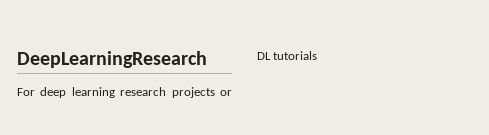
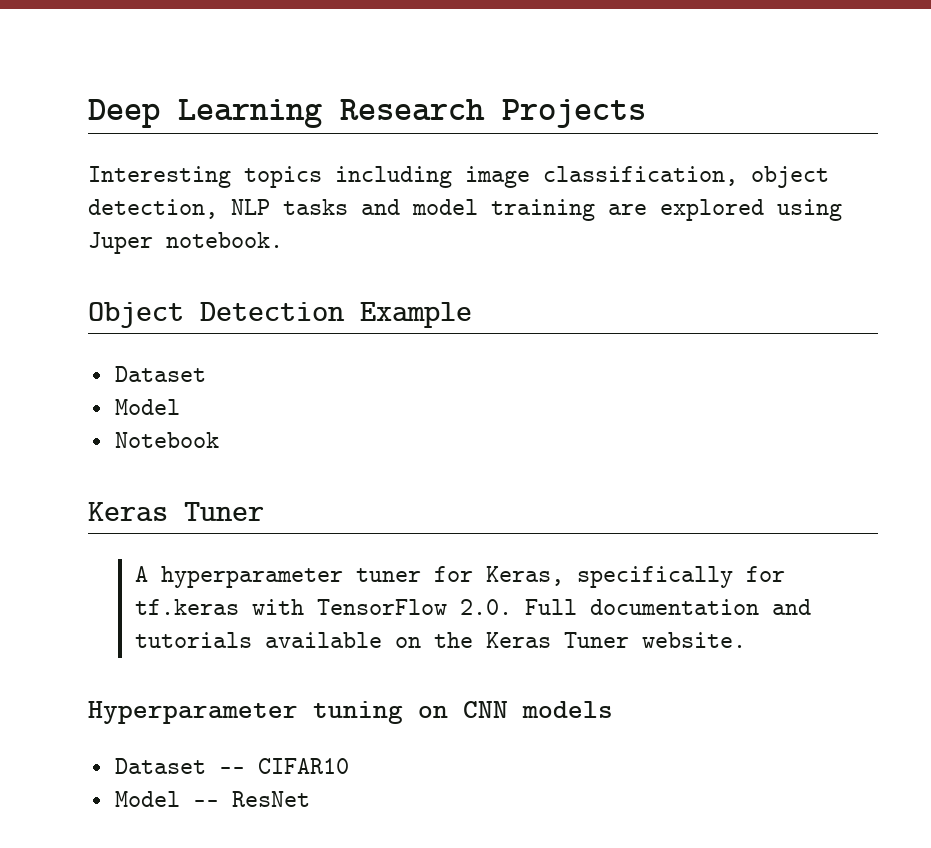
[17,51,207,68] [17,87,232,98] [257,51,318,60] DeepLearningResearch // For deep learning research projects or DL tutorials -> [88,99,646,128] [88,166,829,188] [88,199,842,221] [88,232,283,254] [88,302,472,328] [114,366,206,382] [114,399,180,415] [114,432,219,448] [88,502,264,522] [135,566,786,588] [135,599,812,615] [135,632,747,648] [88,701,613,724] [114,758,349,774] [114,791,310,807] Deep Learning Research Projects // Interesting topics including image classification, object detection, NLP tasks and model training are explored using Juper notebook. // Object Detection Example // Dataset // Model // Notebook // Keras Tuner // A hyperparameter tuner for Keras, specifically for tf.keras with TensorFlow 2.0. Full documentation and tutorials available on the Keras Tuner website. // Hyperparameter tuning on CNN models // Dataset -- CIFAR10 // Model -- ResNet

